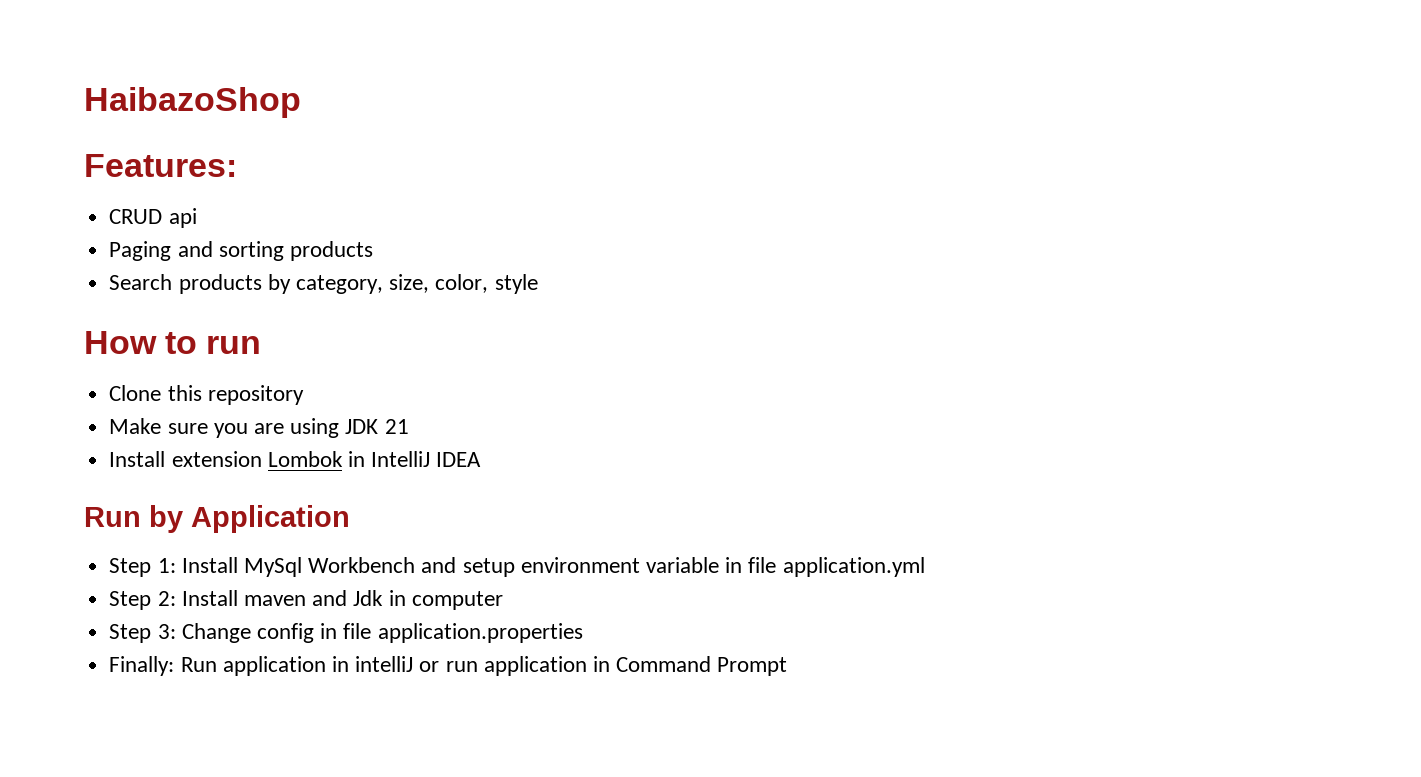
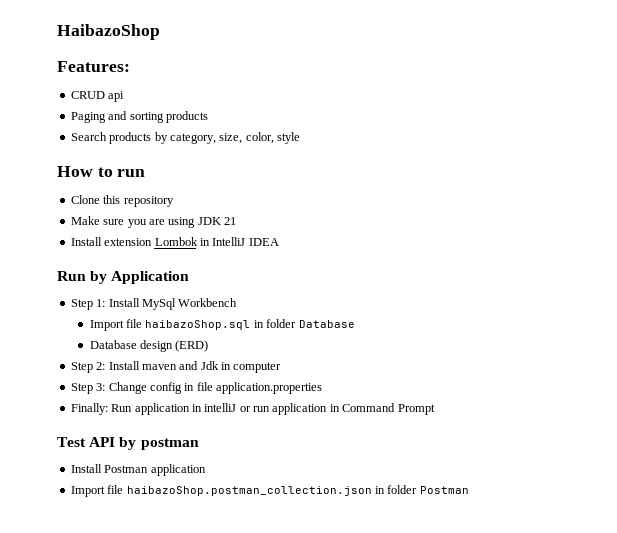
[421,557,925,577] and setup environment variable in file application.yml -> [89,319,355,331] [89,340,209,352] // Import file haibazoShop.sql in folder Database // Database design (ERD)
(788, 666) none -> [57,437,199,450] [70,464,206,476] [70,485,469,497] // Test API by postman // Install Postman application // Import file haibazoShop.postman_collection.json in folder Postman

